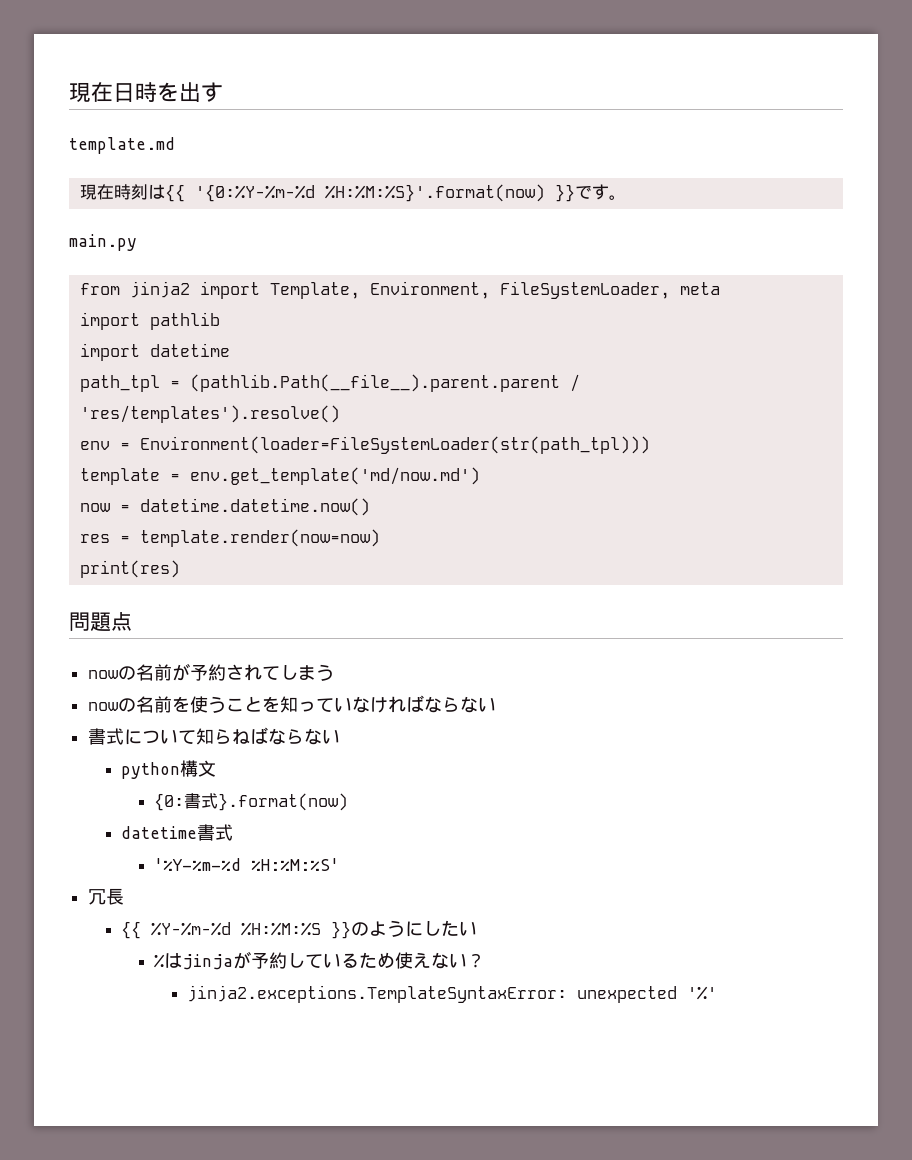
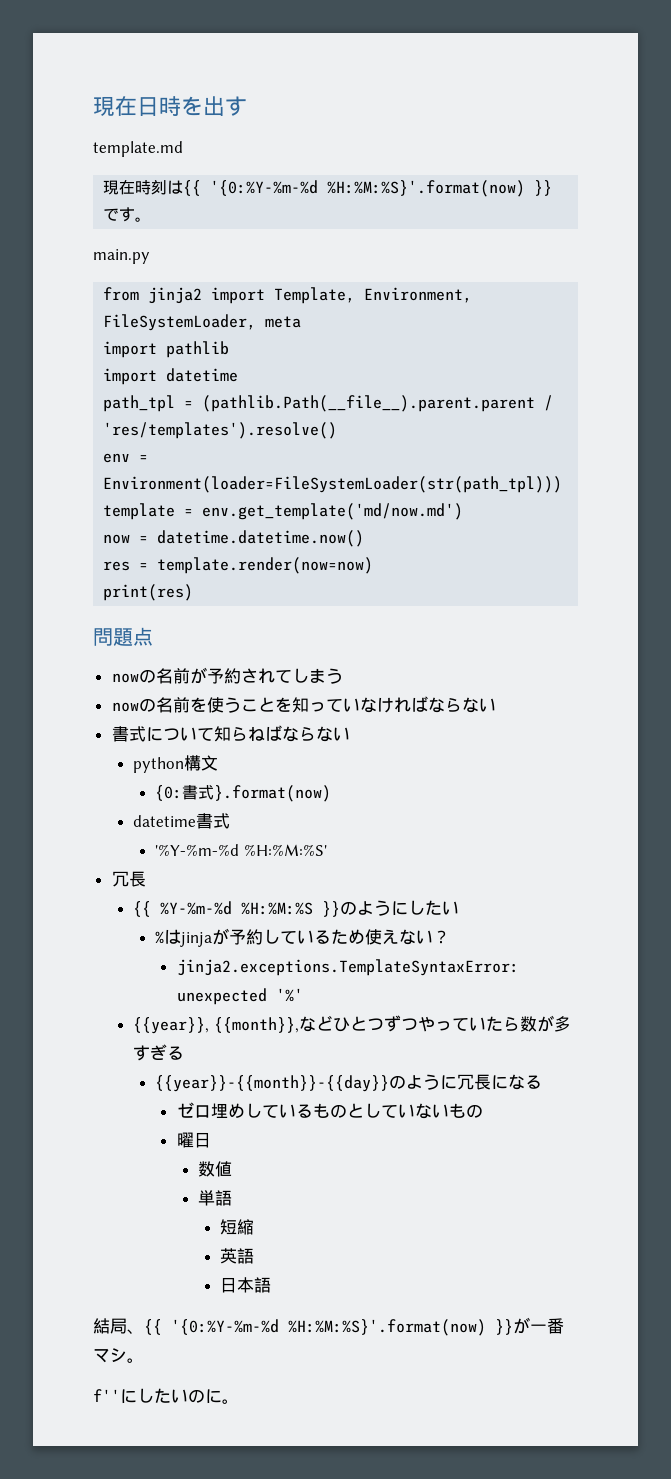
(718, 993) none -> [133,1015,571,1034] [133,1044,185,1061] [155,1074,543,1092] [176,1102,483,1119] [176,1132,211,1148] [198,1161,233,1177] [198,1190,233,1206] [220,1219,255,1235] [220,1248,255,1264] [220,1277,272,1293] [93,1317,564,1336] [93,1348,144,1363] [93,1388,239,1404] // {{year}}, {{month}},などひとつずつやっていたら数が多すぎる // {{year}}-{{month}}-{{day}}のように冗長になる // ゼロ埋めしているものとしていないもの // 曜日 // 数値 // 単語 // 短縮 // 英語 // 日本語 // 結局、{{ '{0:%Y-%m-%d %H:%M:%S}'.format(now) }}が一番マシ。 // f''にしたいのに。

